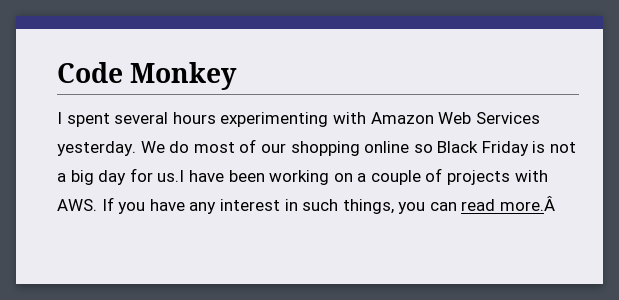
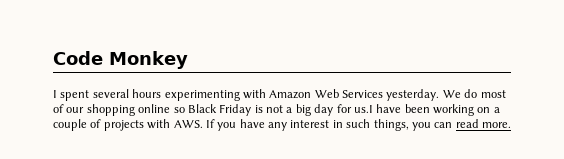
[500,196,556,211] more.Â -> [482,122,511,128] more.

